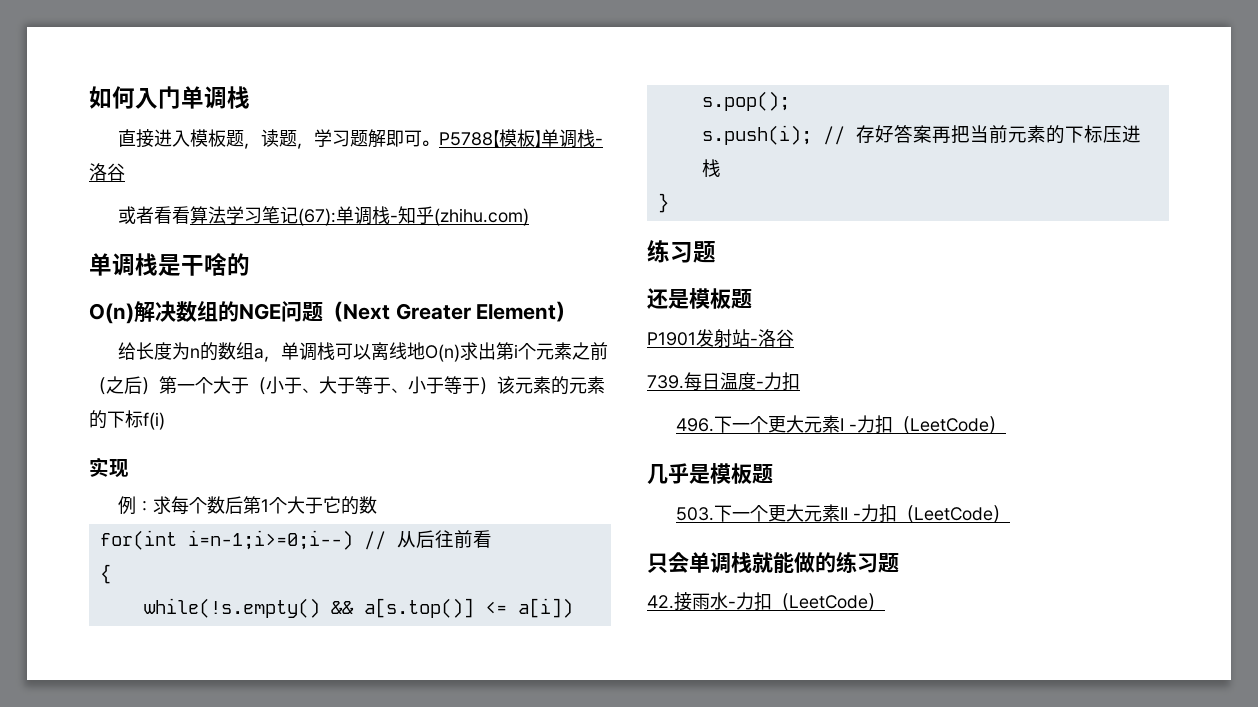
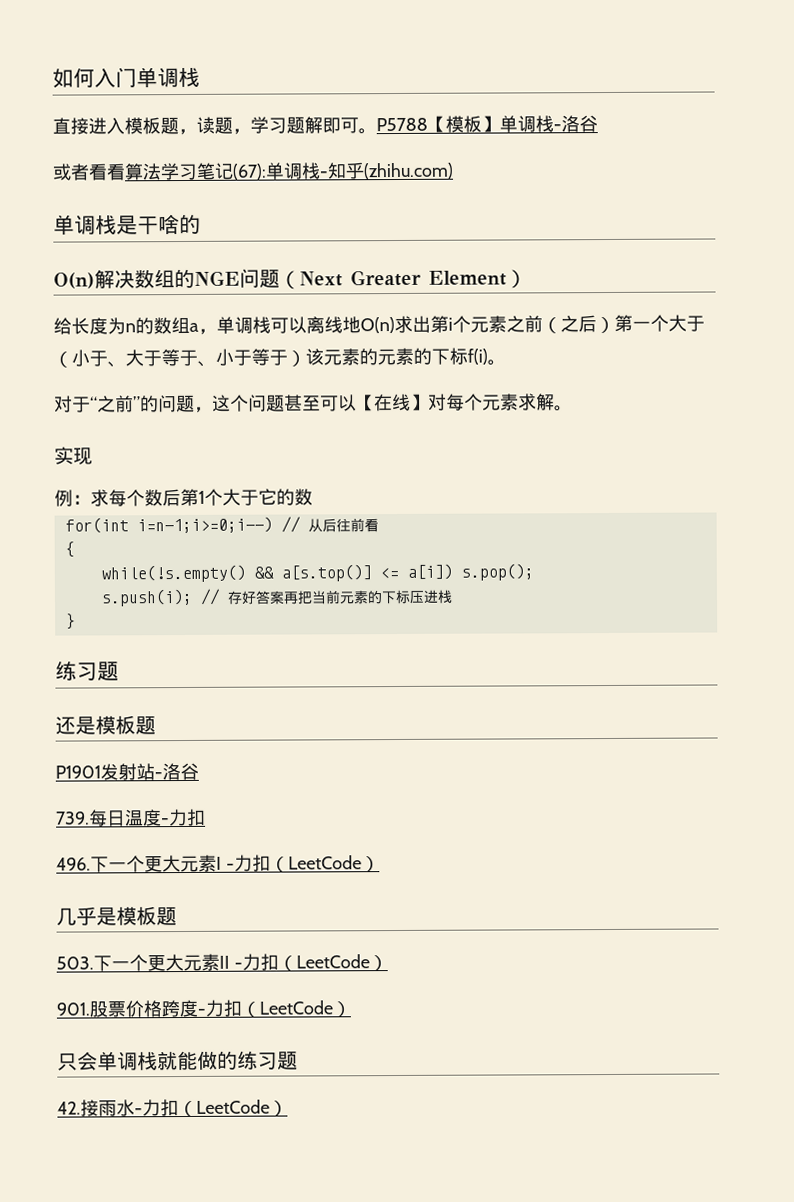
(165, 421) none -> [487,359,506,366] [54,393,573,413] 。 // 对于“之前”的问题，这个问题甚至可以【在线】对每个元素求解。
(1010, 514) none -> [56,999,351,1018] // 901.股票价格跨度-力扣（LeetCode）

